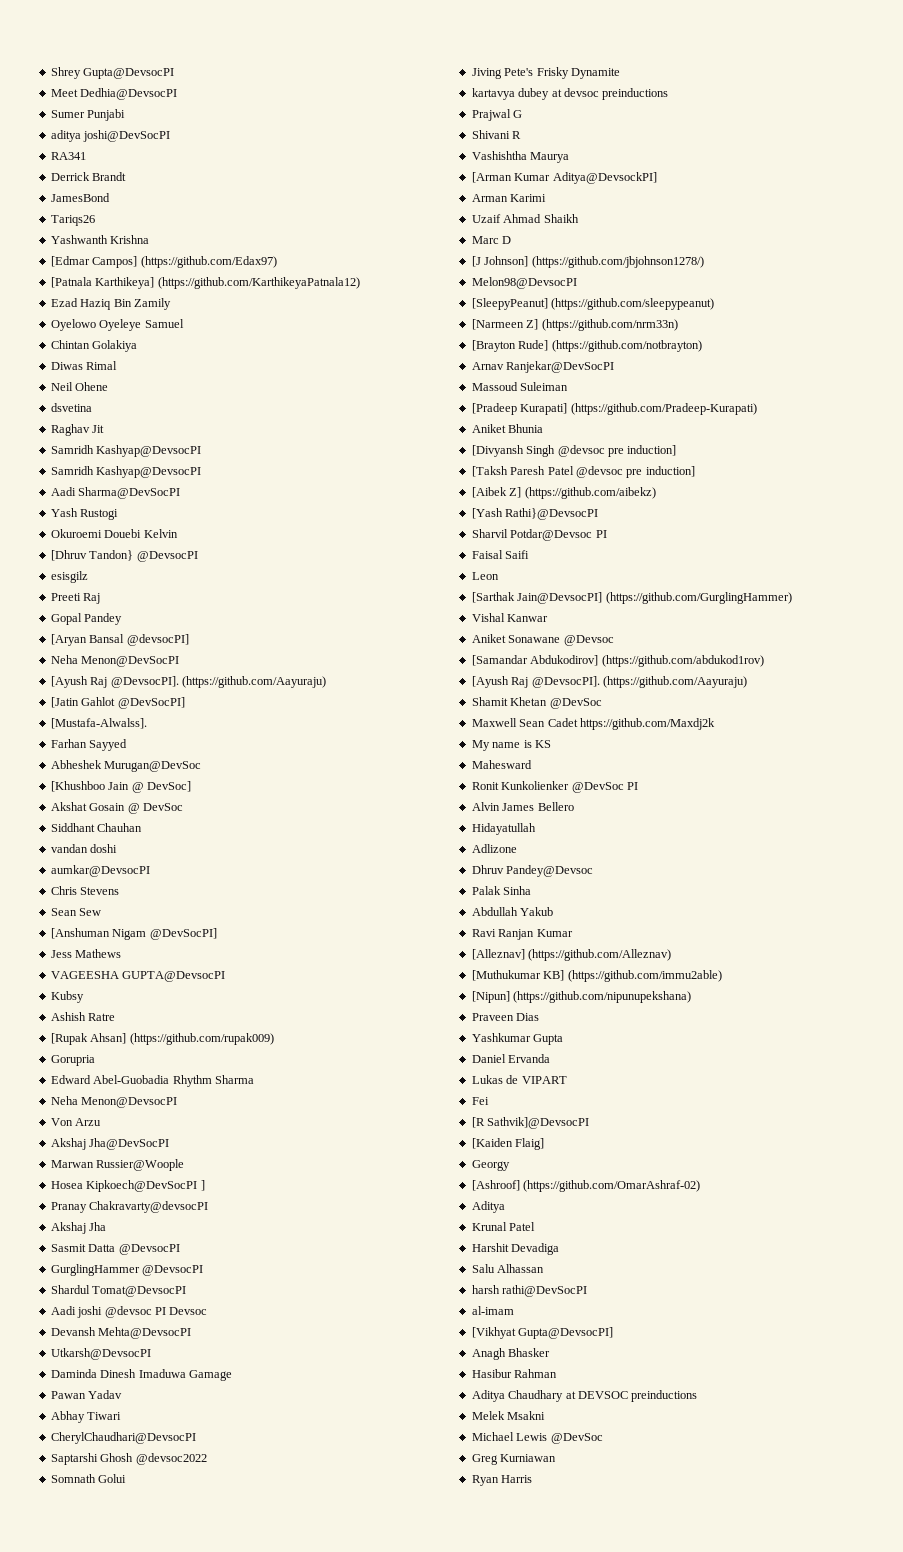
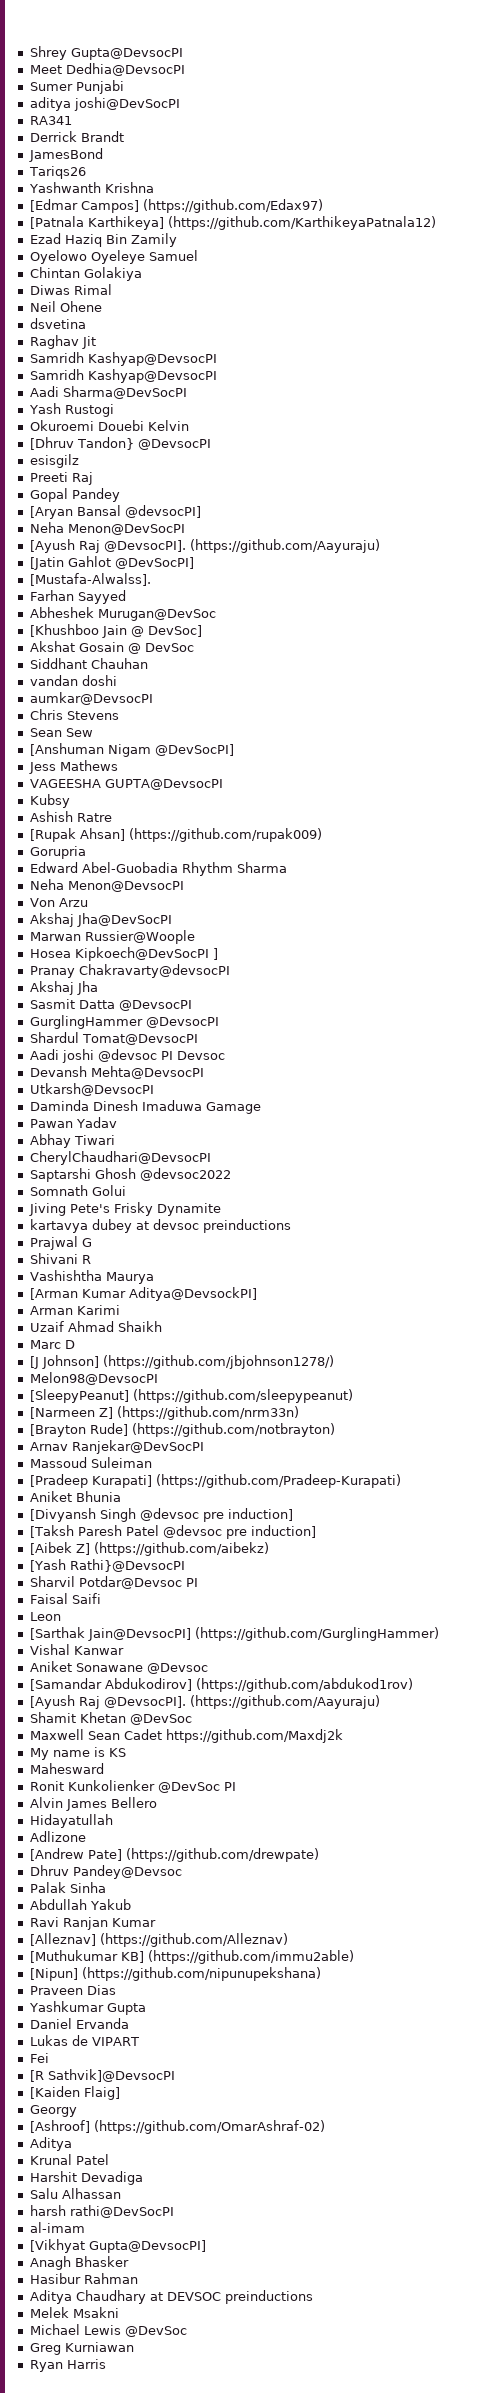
(517, 848) none -> [29,1848,319,1862] // [Andrew Pate] (https://github.com/drewpate)

